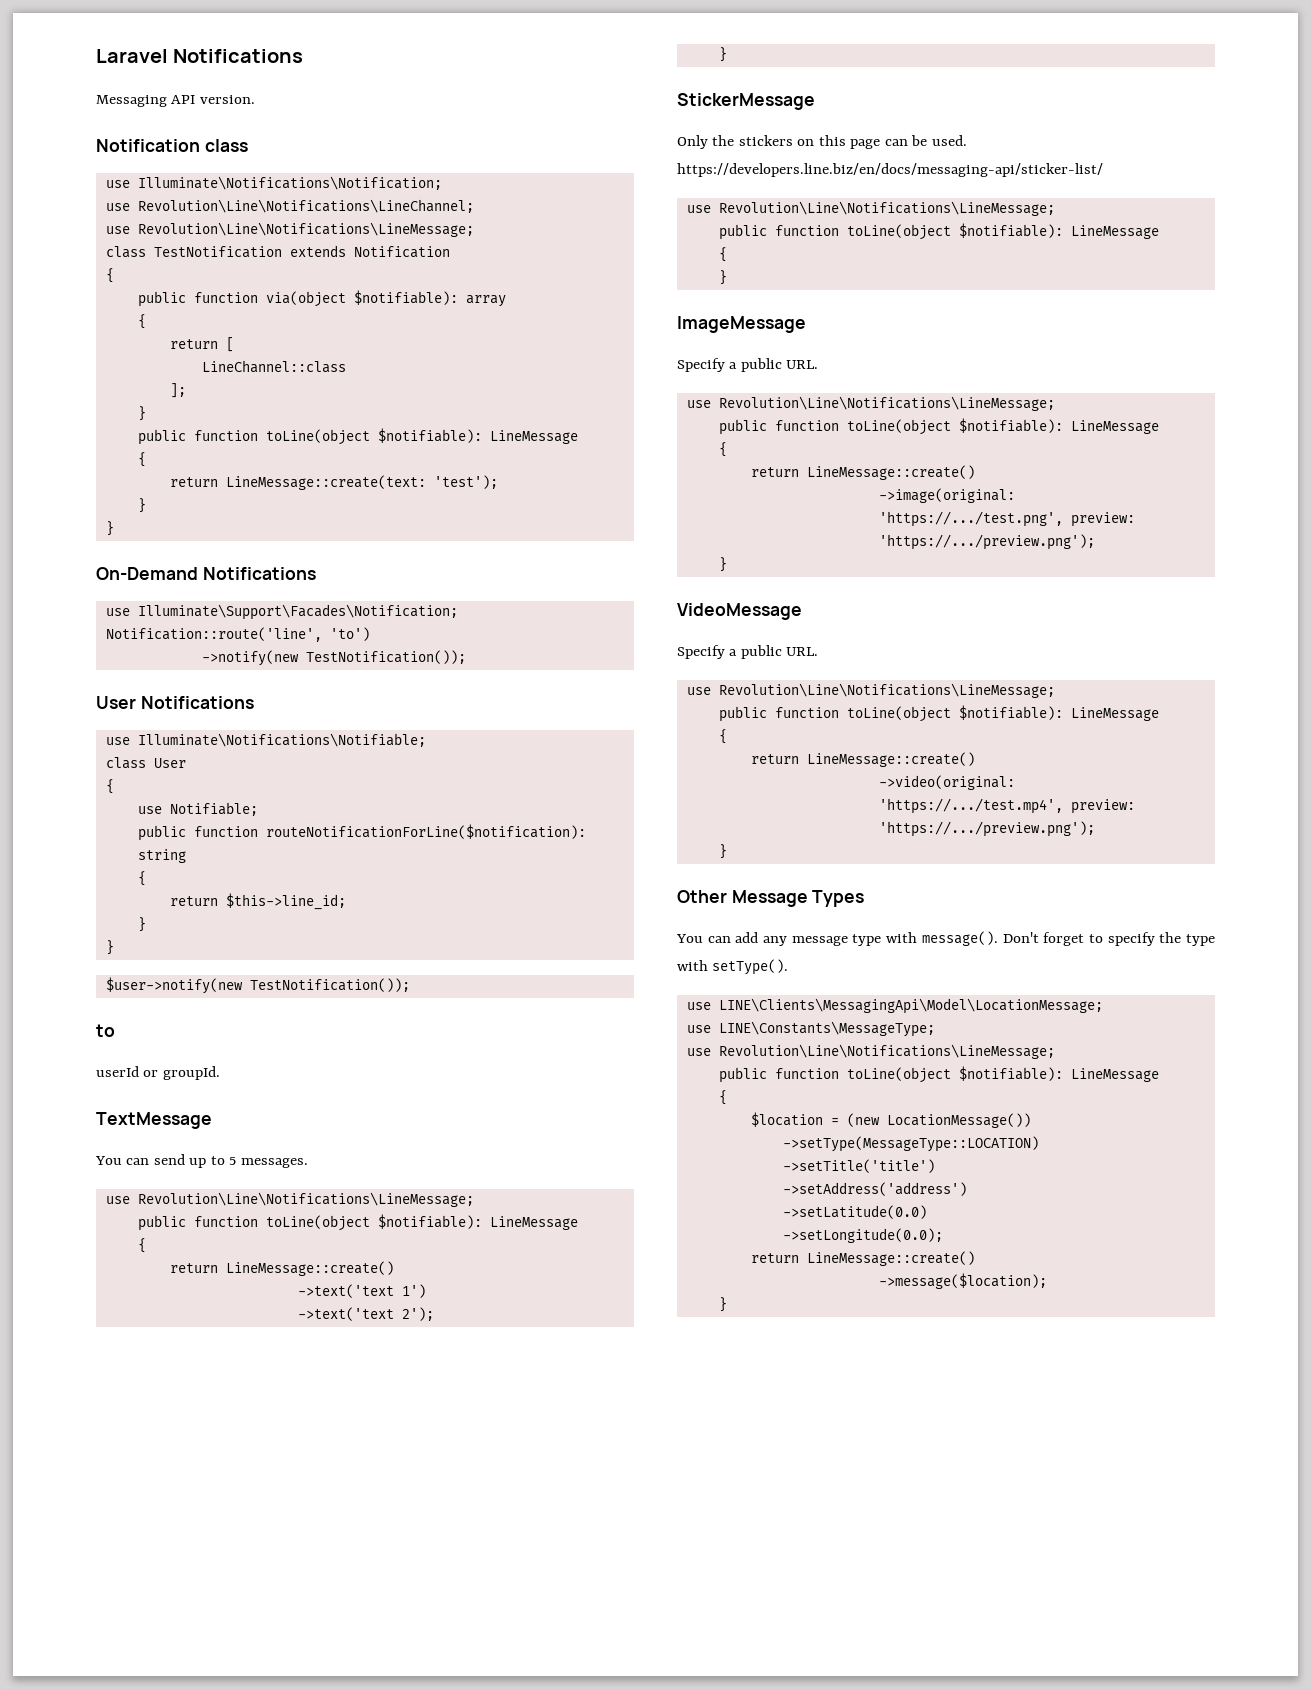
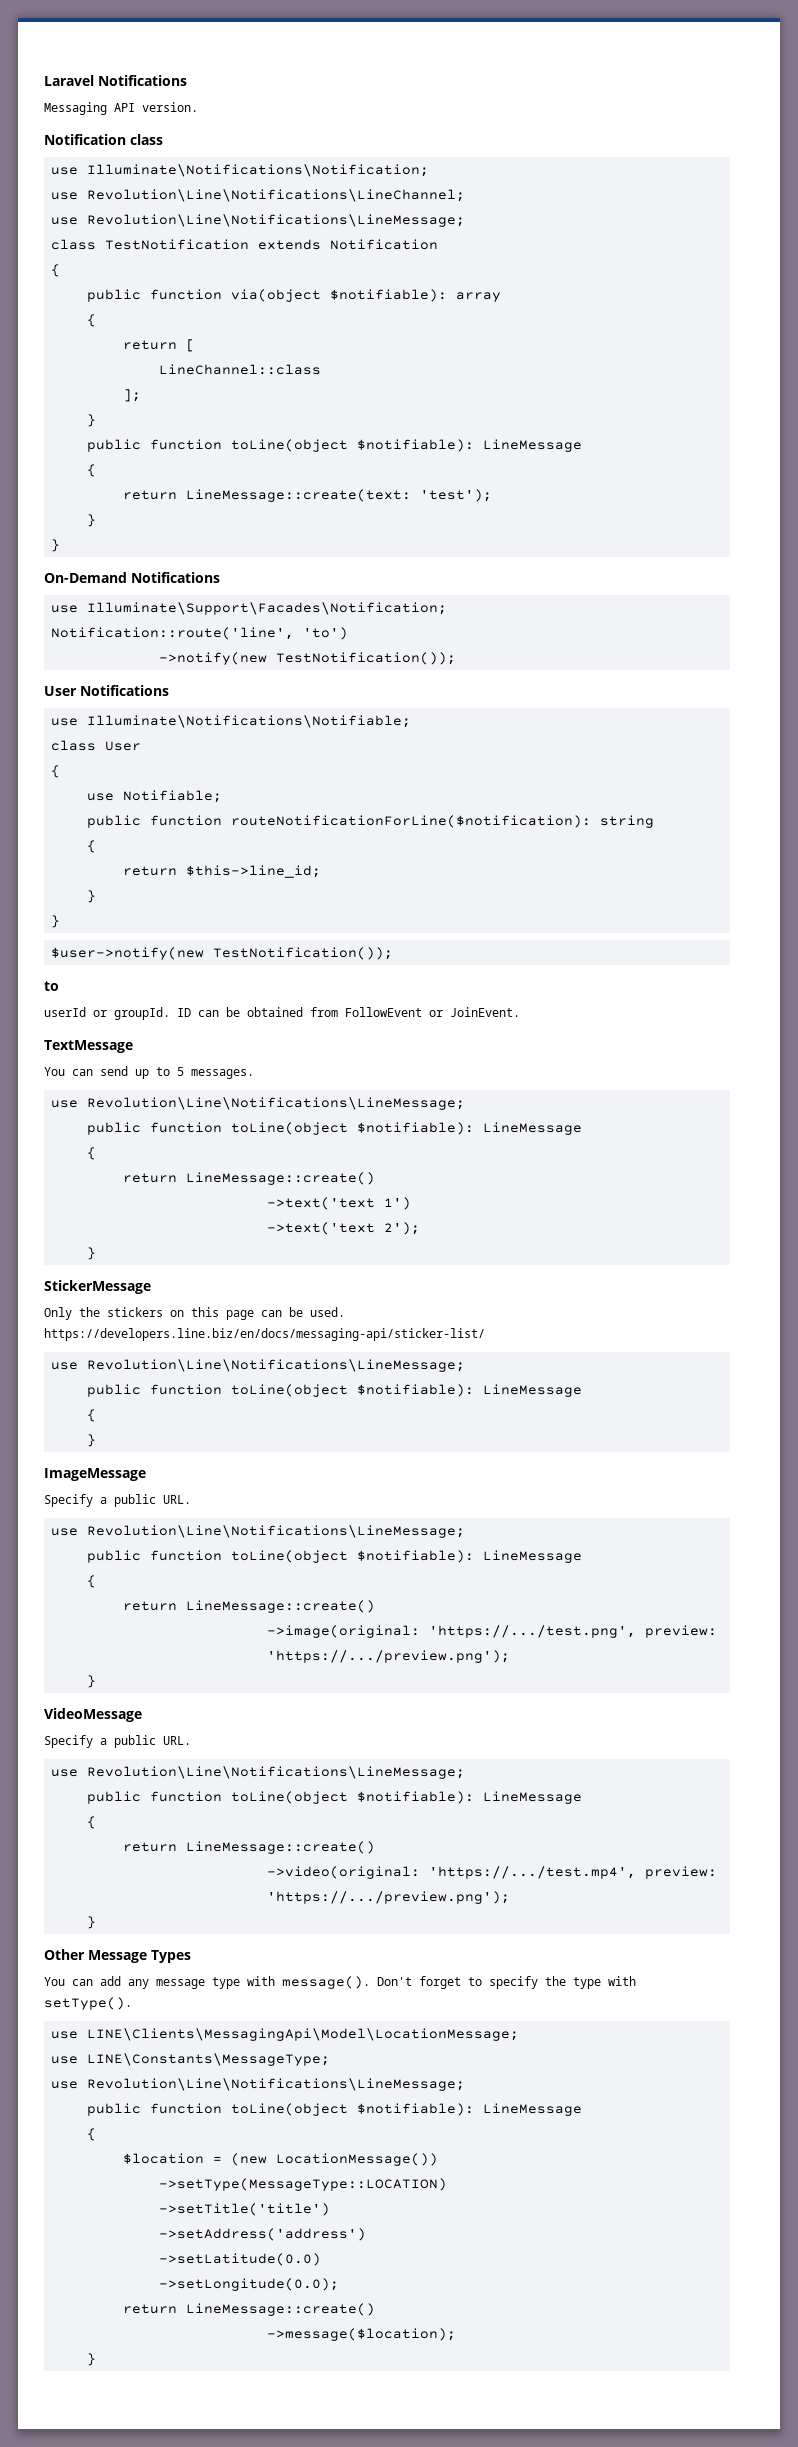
(220, 1073) none -> [177,1007,520,1017] ID can be obtained from FollowEvent or JoinEvent.

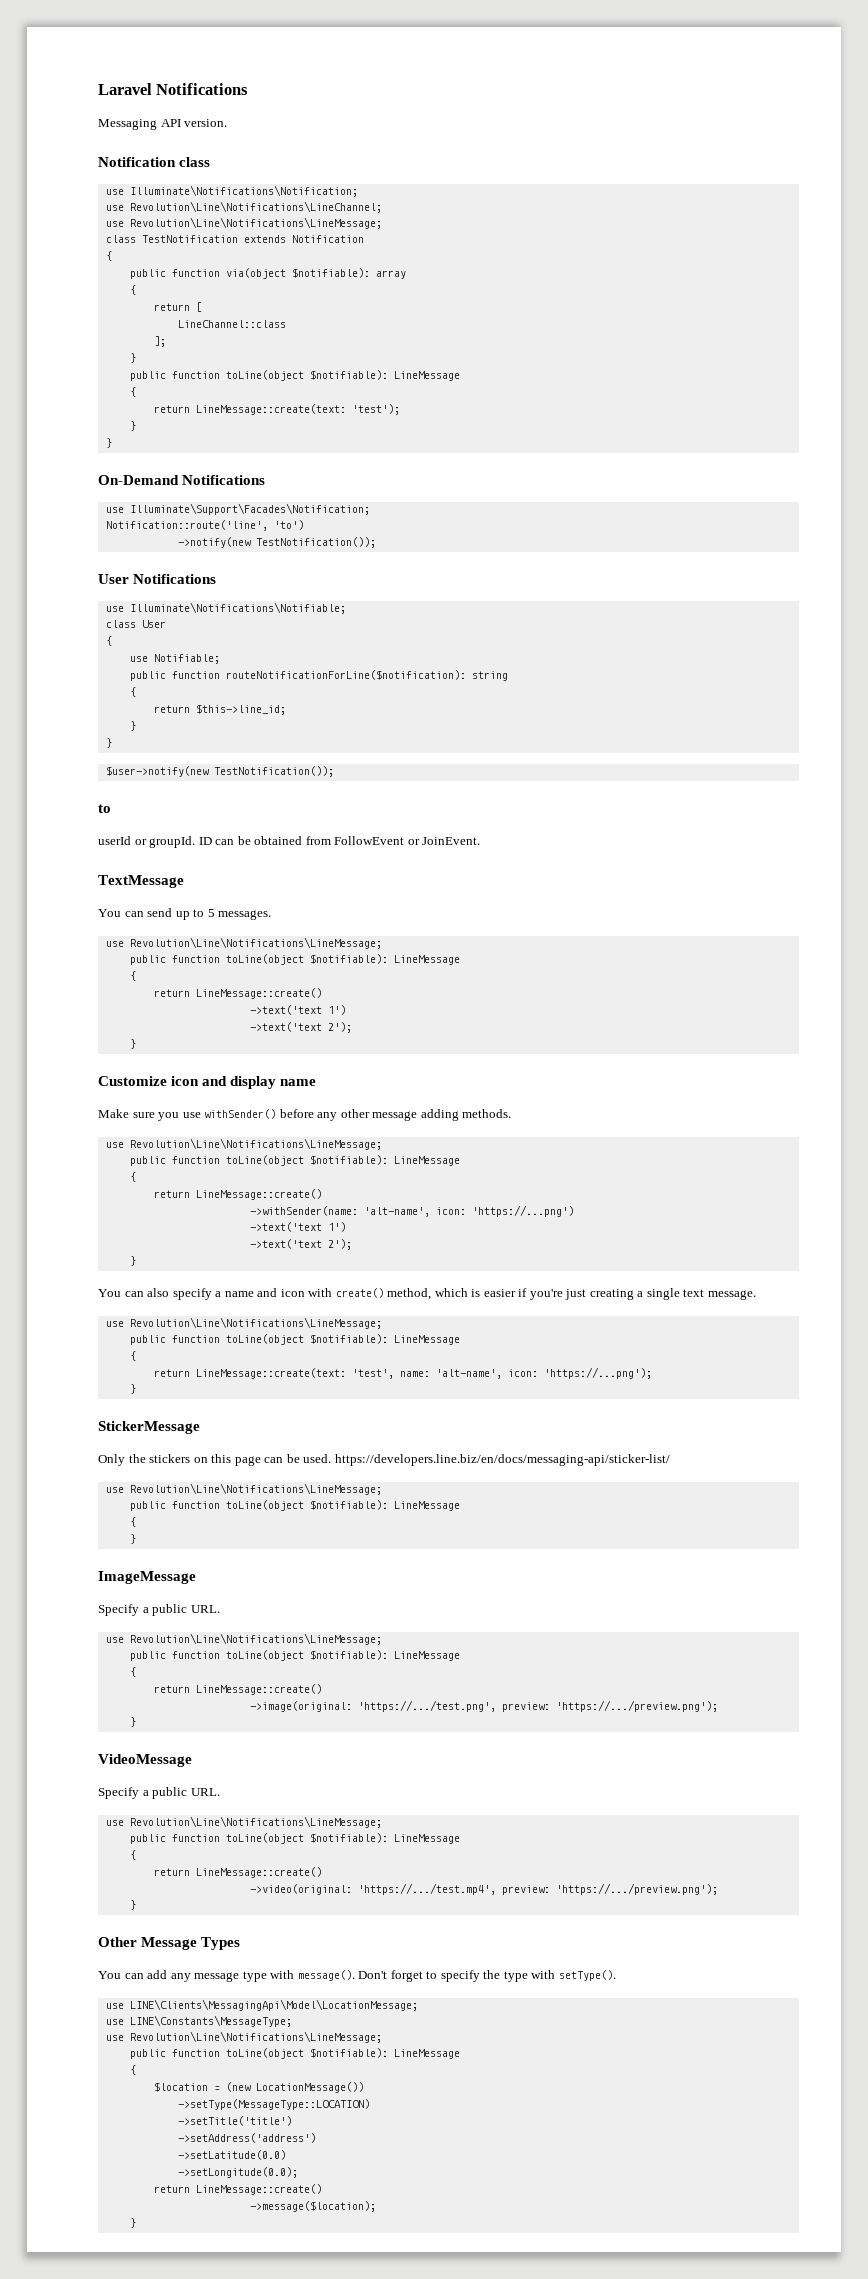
(97, 1253) none -> [98,1076,317,1089] [98,1109,512,1121] [105,1138,382,1150] [129,1155,460,1166] [129,1172,136,1182] [153,1189,322,1200] [249,1205,574,1217] [249,1222,346,1232] [249,1239,352,1250] [129,1256,136,1266] [98,1288,756,1300] [105,1317,382,1329] [129,1334,460,1345] [129,1351,136,1361] [153,1367,652,1379] [129,1384,136,1394] // Customize icon and display name // Make sure you use withSender() before any other message adding methods. // use Revolution\Line\Notifications\LineMessage; // public function toLine(object $notifiable): LineMessage // { // return LineMessage::create() // ->withSender(name: 'alt-name', icon: 'https://...png') // ->text('text 1') // ->text('text 2'); // } // You can also specify a name and icon with create() method, which is easier if you're just creating a single text message. // use Revolution\Line\Notifications\LineMessage; // public function toLine(object $notifiable): LineMessage // { // return LineMessage::create(text: 'test', name: 'alt-name', icon: 'https://...png'); // }

